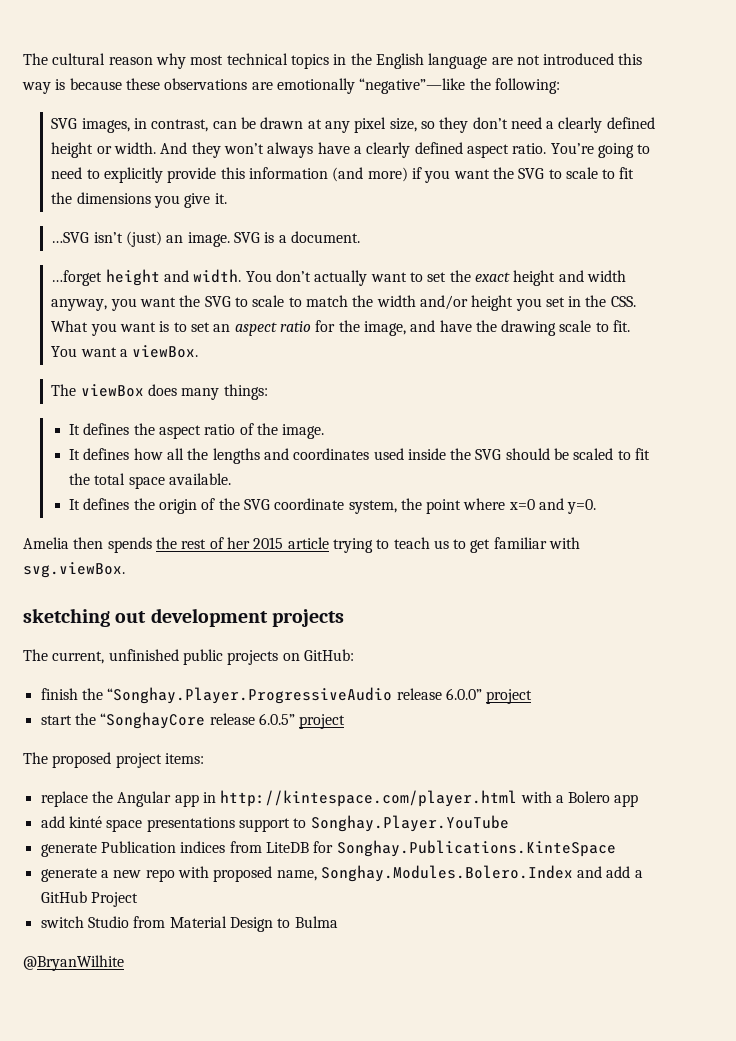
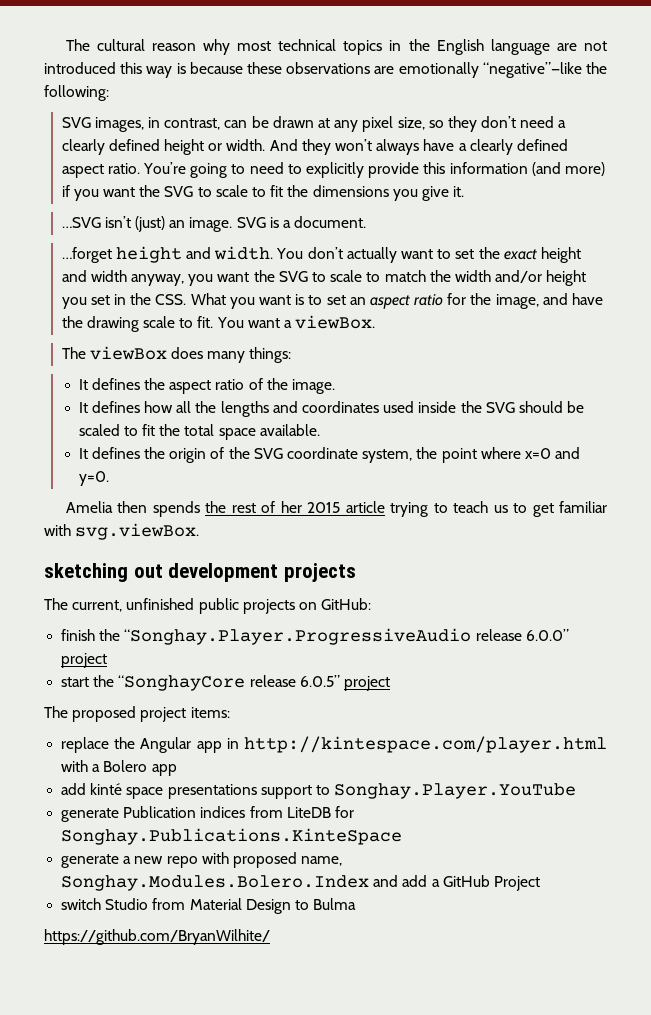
[23,955,124,971] @BryanWilhite -> [44,929,270,945] https://github.com/BryanWilhite/

